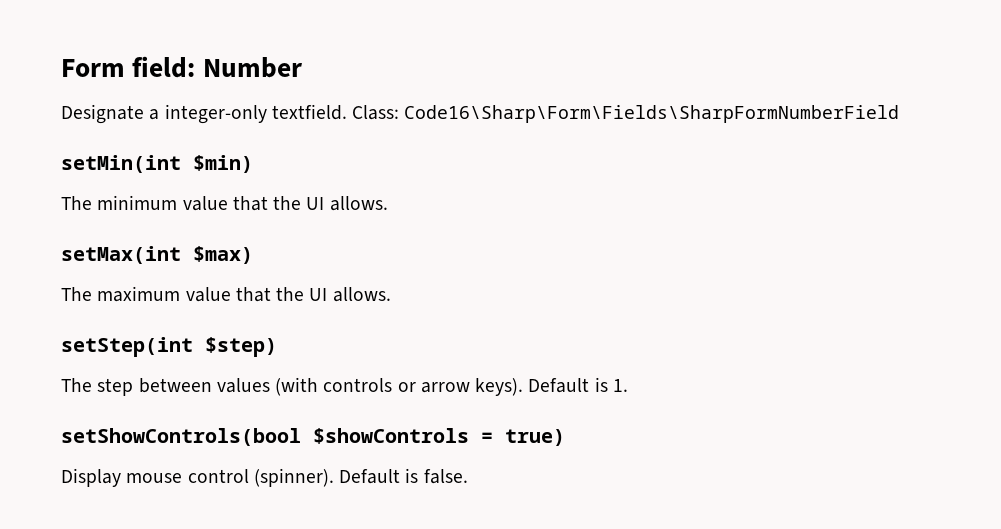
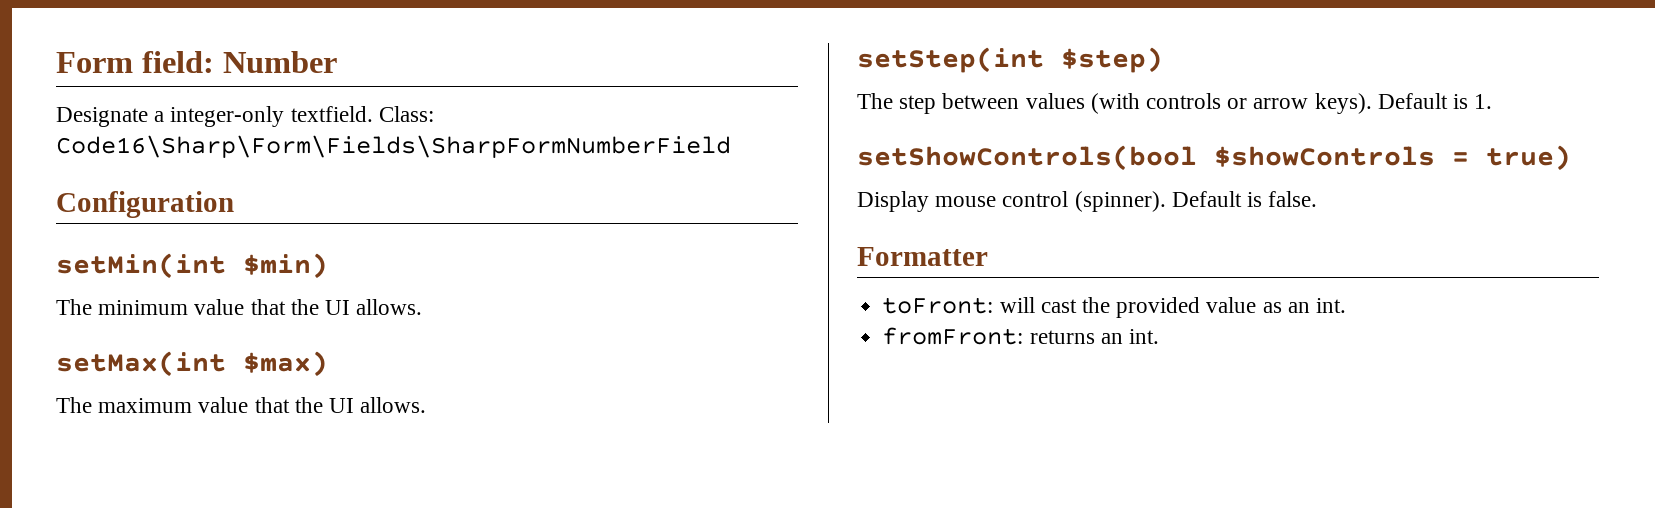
(900, 114) none -> [56,191,234,218] // Configuration
(468, 476) none -> [857,247,988,266] [882,297,1346,318] [882,327,1159,345] // Formatter // toFront: will cast the provided value as an int. // fromFront: returns an int.

